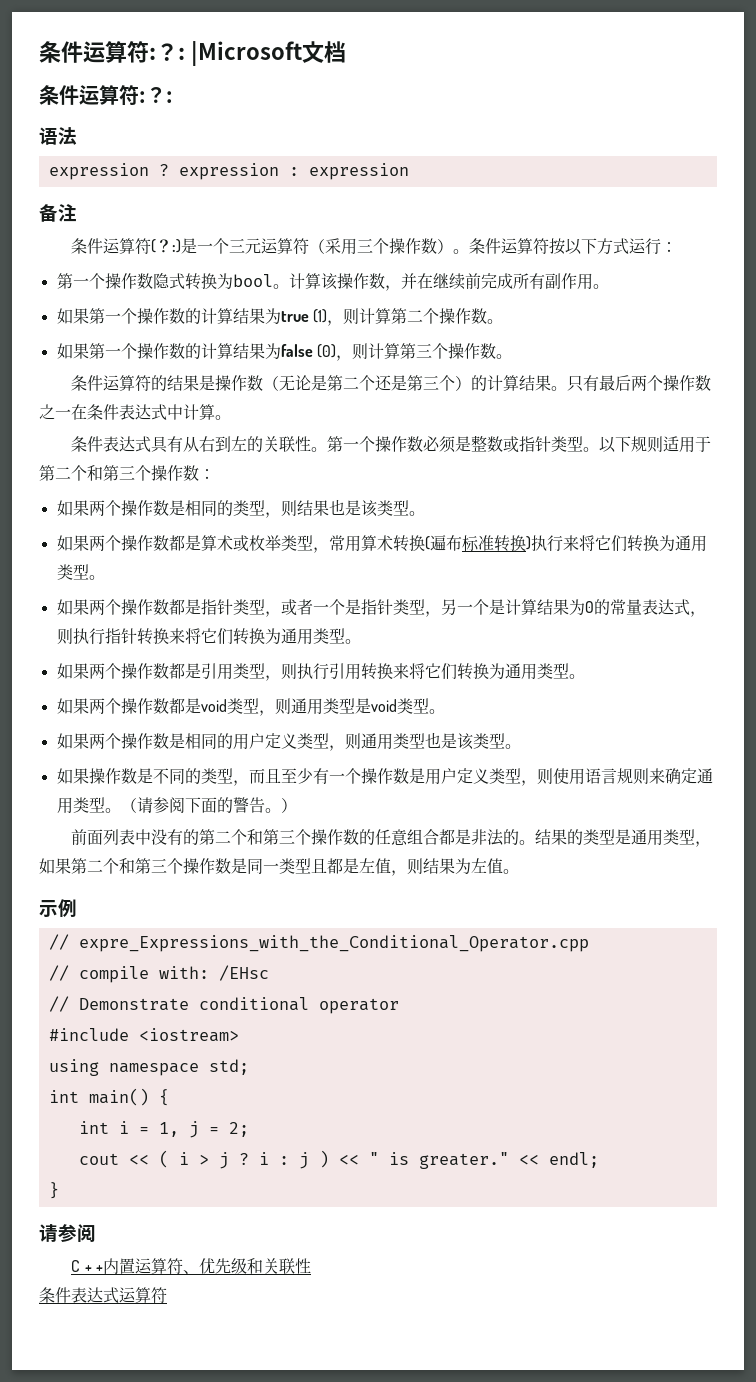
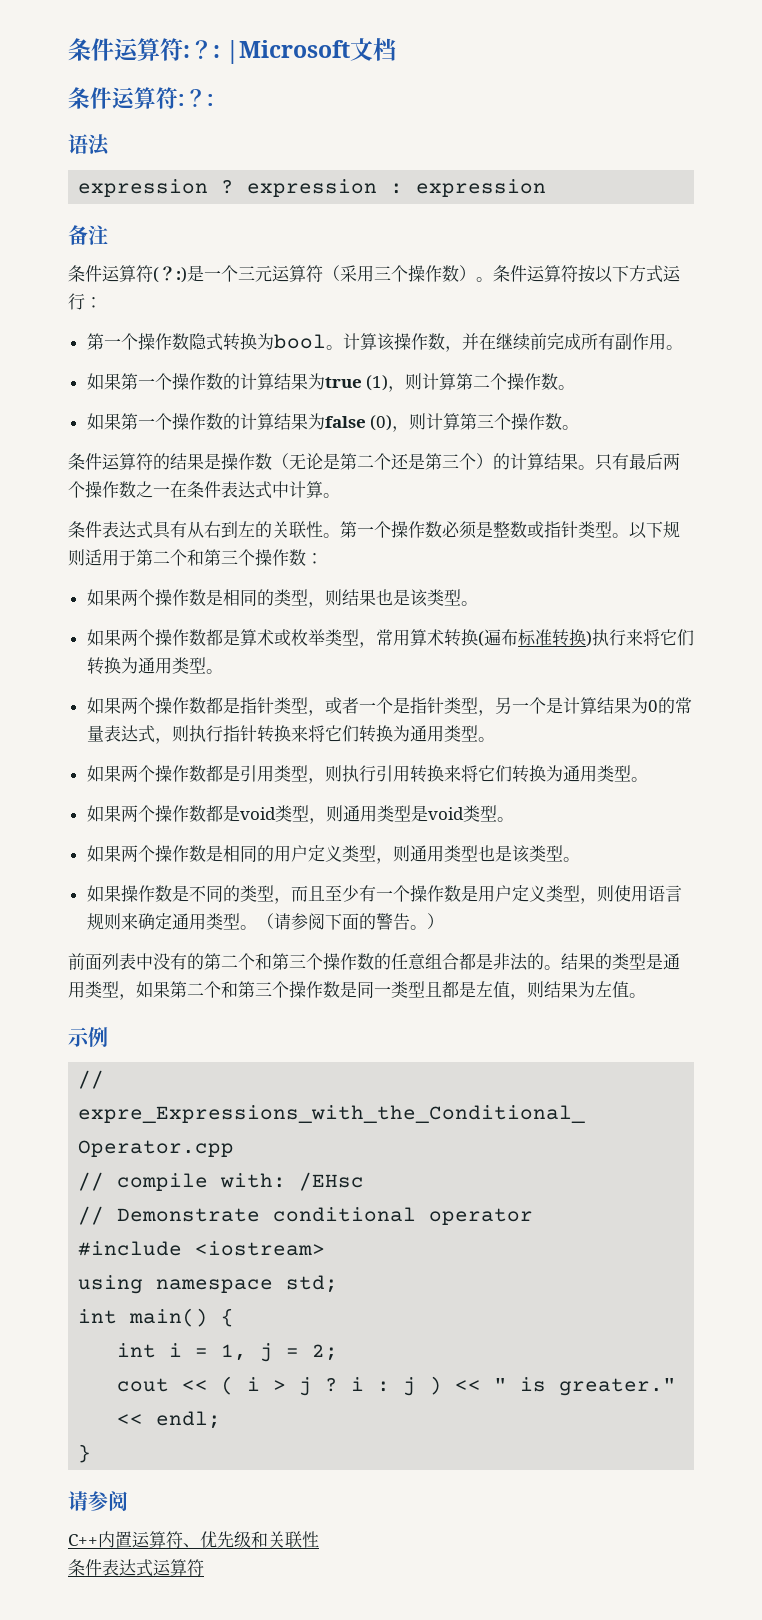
[71,1260,103,1272] C + + -> [68,1534,98,1546] C++

